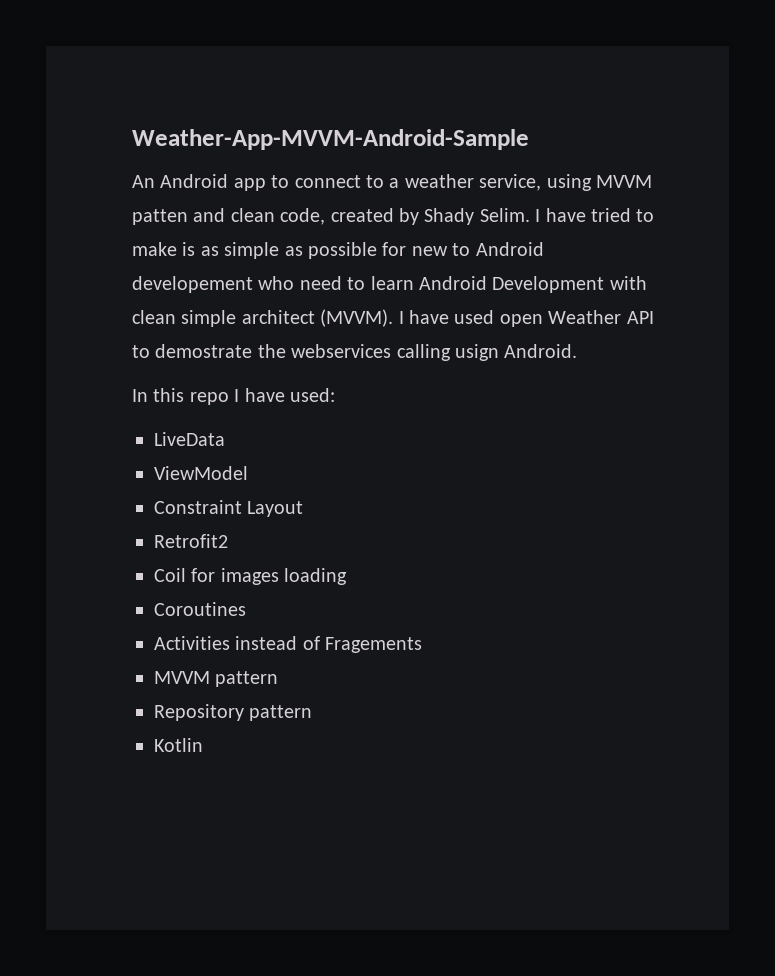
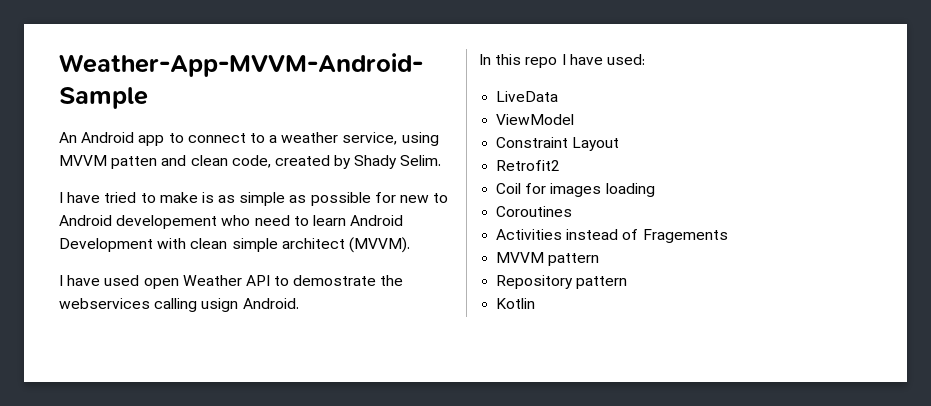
(530, 215) none -> (442, 160) //
(394, 318) none -> (410, 245) //

